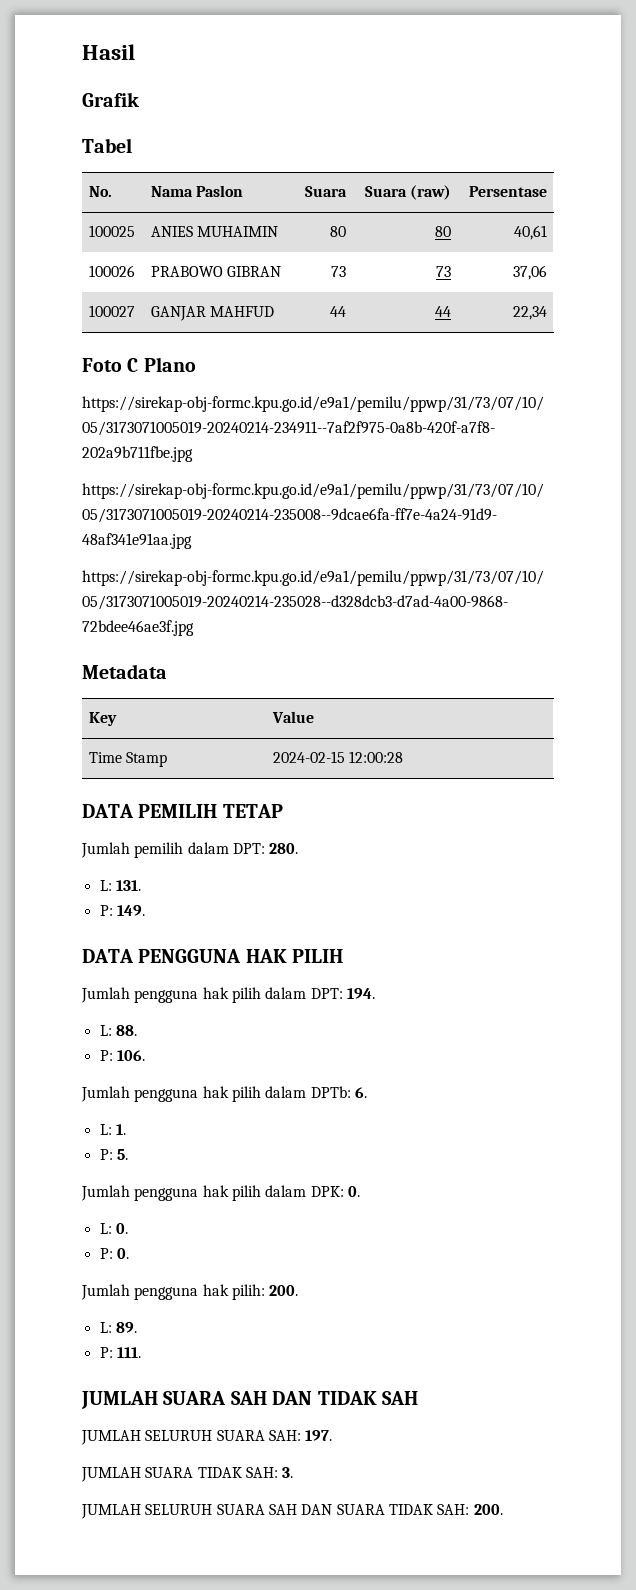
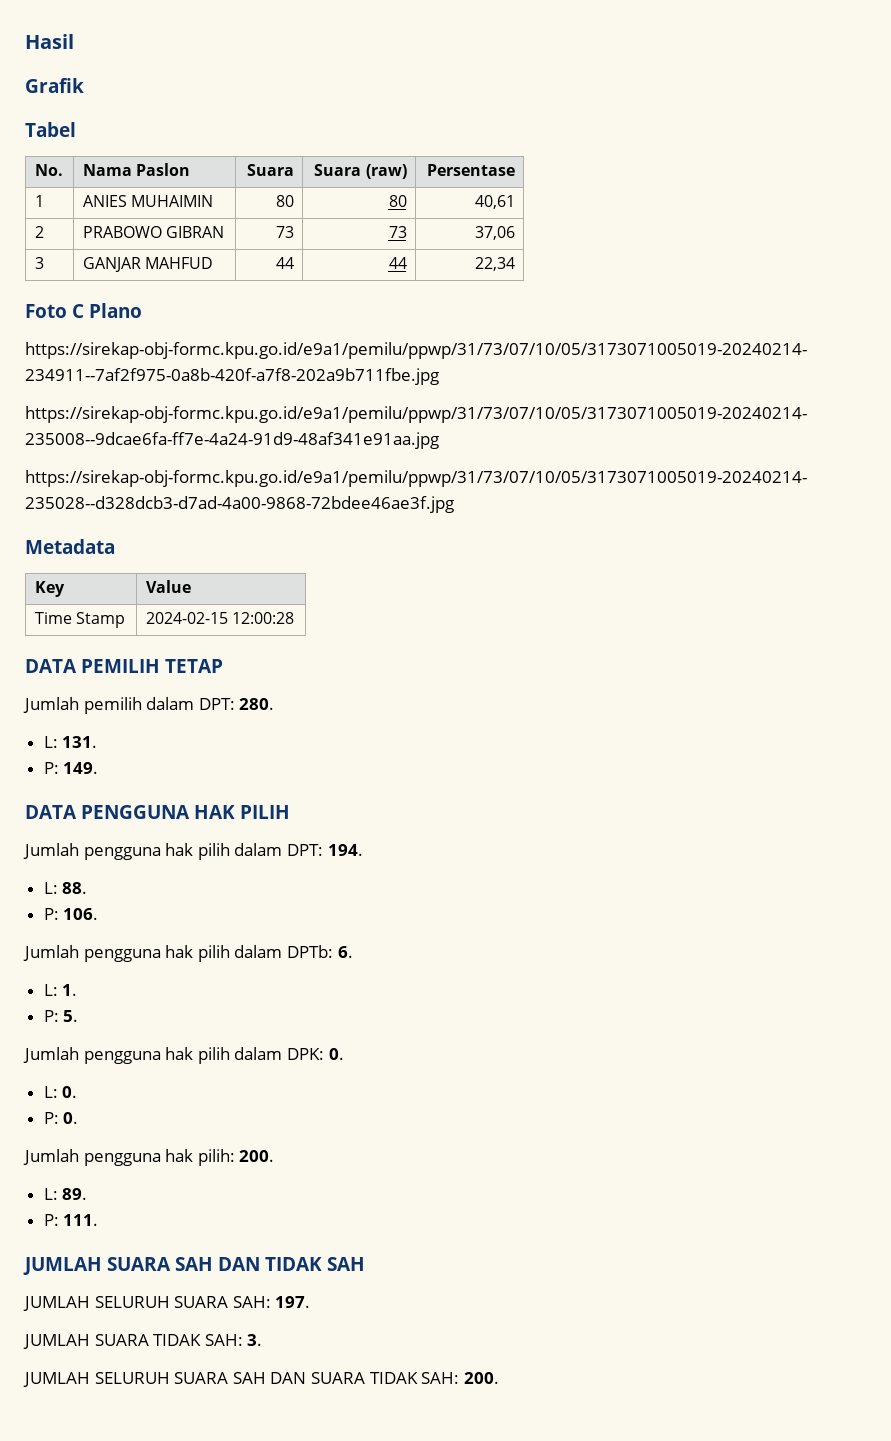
[88,225,135,237] 100025 -> [34,195,44,207] 1
[88,265,135,277] 100026 -> [34,226,44,238] 2
[88,305,135,317] 100027 -> [34,257,44,269] 3

